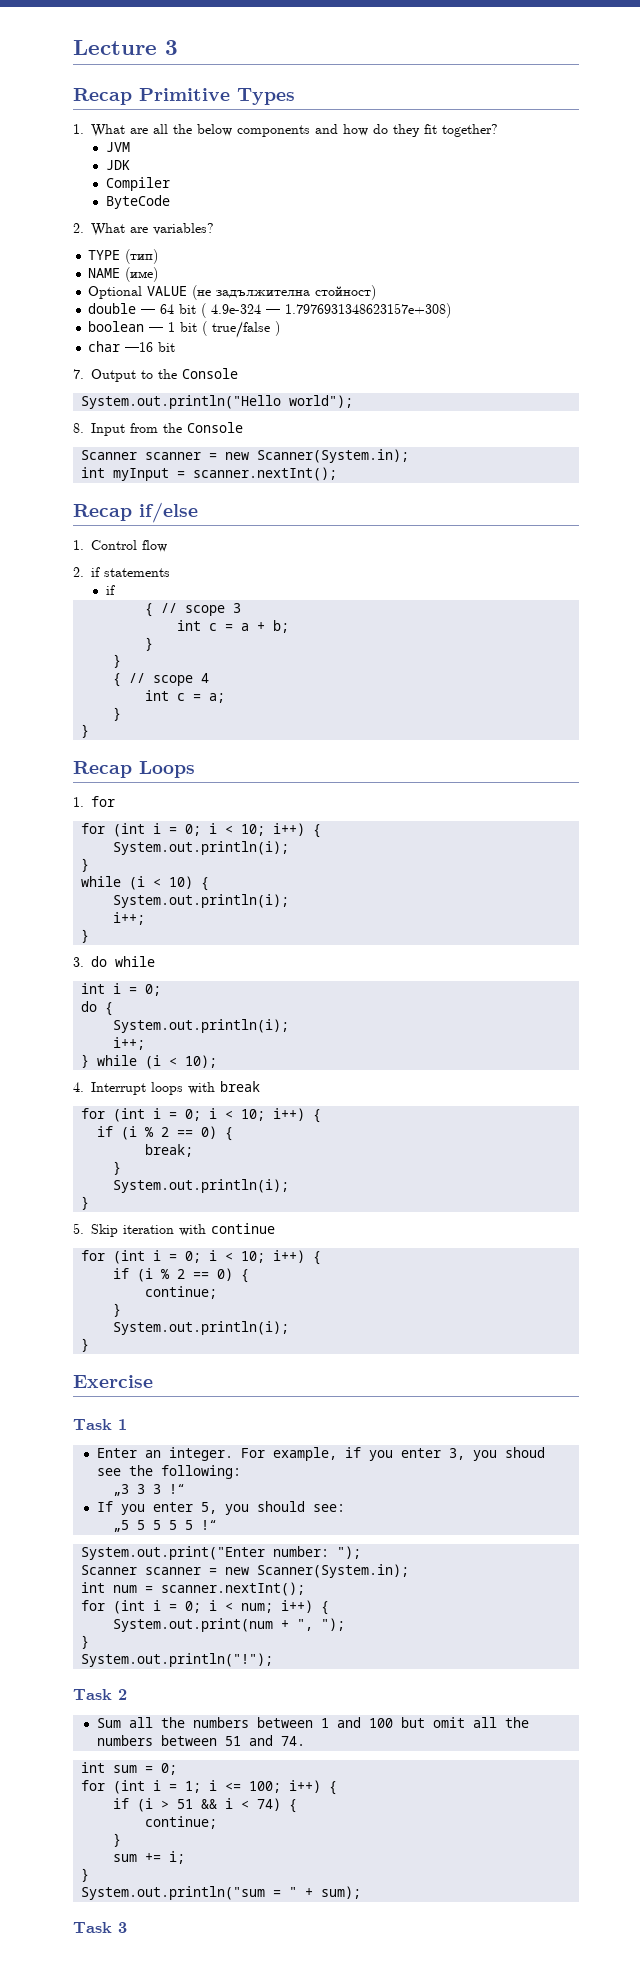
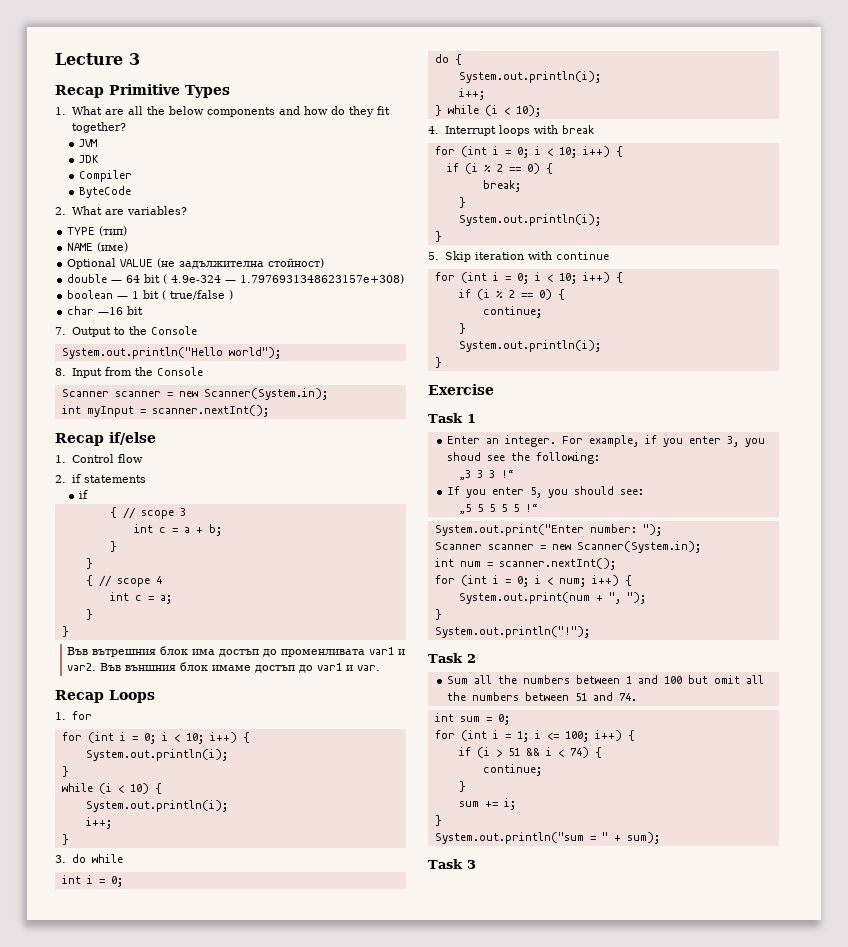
(90, 731) none -> [67,646,406,657] [67,662,381,673] // Във вътрешния блок има достъп до променливата var1 и var2. Във външния блок имаме достъп до var1 и var.

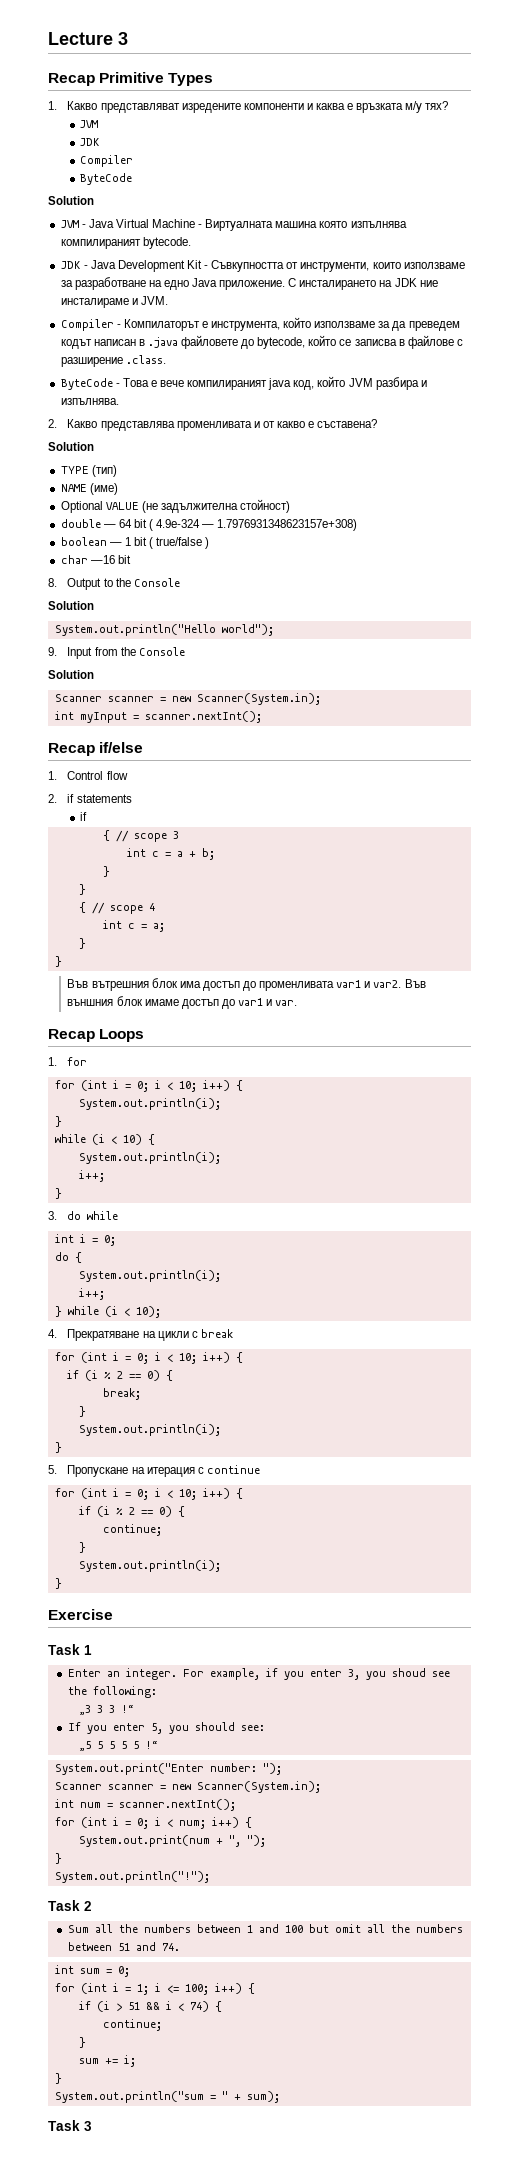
[71,106,390,117] [71,122,126,133] [79,139,98,147] [79,155,100,163] [79,170,133,182] [79,186,132,198] [55,206,187,215] What are all the below components and how do they fit together? // JVM // JDK // Compiler // ByteCode // 2. What are variables? -> [67,101,449,113] [80,120,99,128] [80,138,101,146] [80,155,134,167] [80,173,133,185] [48,196,94,205] [60,219,407,231] [60,237,191,249] [60,260,465,272] [60,277,438,290] [60,296,168,308] [60,317,460,331] [60,335,463,349] [60,355,166,367] [60,376,427,390] [60,398,119,405] [48,419,378,431] [48,442,94,451] Какво представляват изредените компоненти и каква е връзката м/у тях? // JVM // JDK // Compiler // ByteCode // Solution // JVM - Java Virtual Machine - Виртуалната машина която изпълнява компилираният bytecode. // JDK - Java Development Kit - Съвкупността от инструменти, които използваме за разработване на едно Java приложение. С инсталирането на JDK ние инсталираме и JVM. // Compiler - Компилаторът е инструмента, който използваме за да преведем кодът написан в .java файловете до bytecode, който се записва в файлове с разширение .class. // ByteCode - Това е вече компилираният java код, който JVM разбира и изпълнява. // 2. Какво представлява променливата и от какво е съставена? // Solution
[55,327,66,335] 7. -> [48,578,57,587] 8.
(197, 330) none -> [48,601,94,610] // Solution
[55,368,66,376] 8. -> [48,647,57,656] 9.
(203, 371) none -> [48,670,94,679] // Solution
[444,125,558,136] Interrupt loops with -> [67,1329,198,1341] Прекратяване на цикли с
[444,251,552,262] Skip iteration with -> [67,1465,204,1477] Пропускане на итерация с

